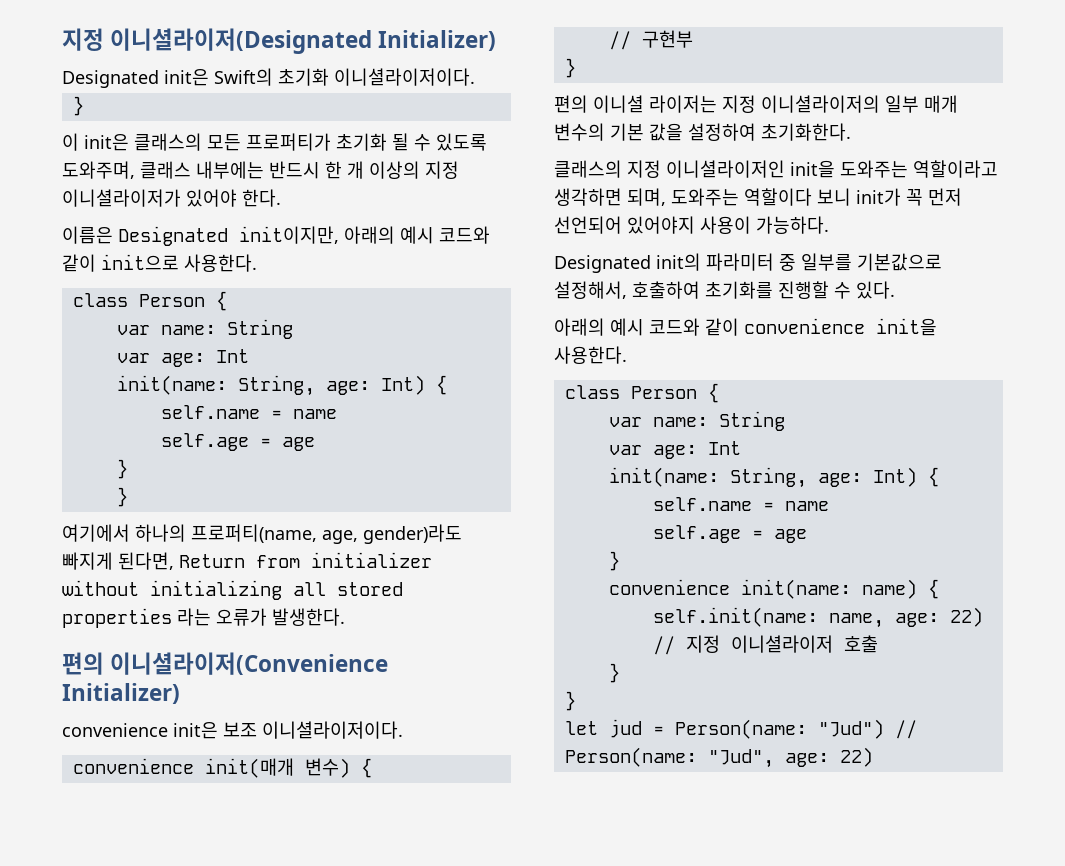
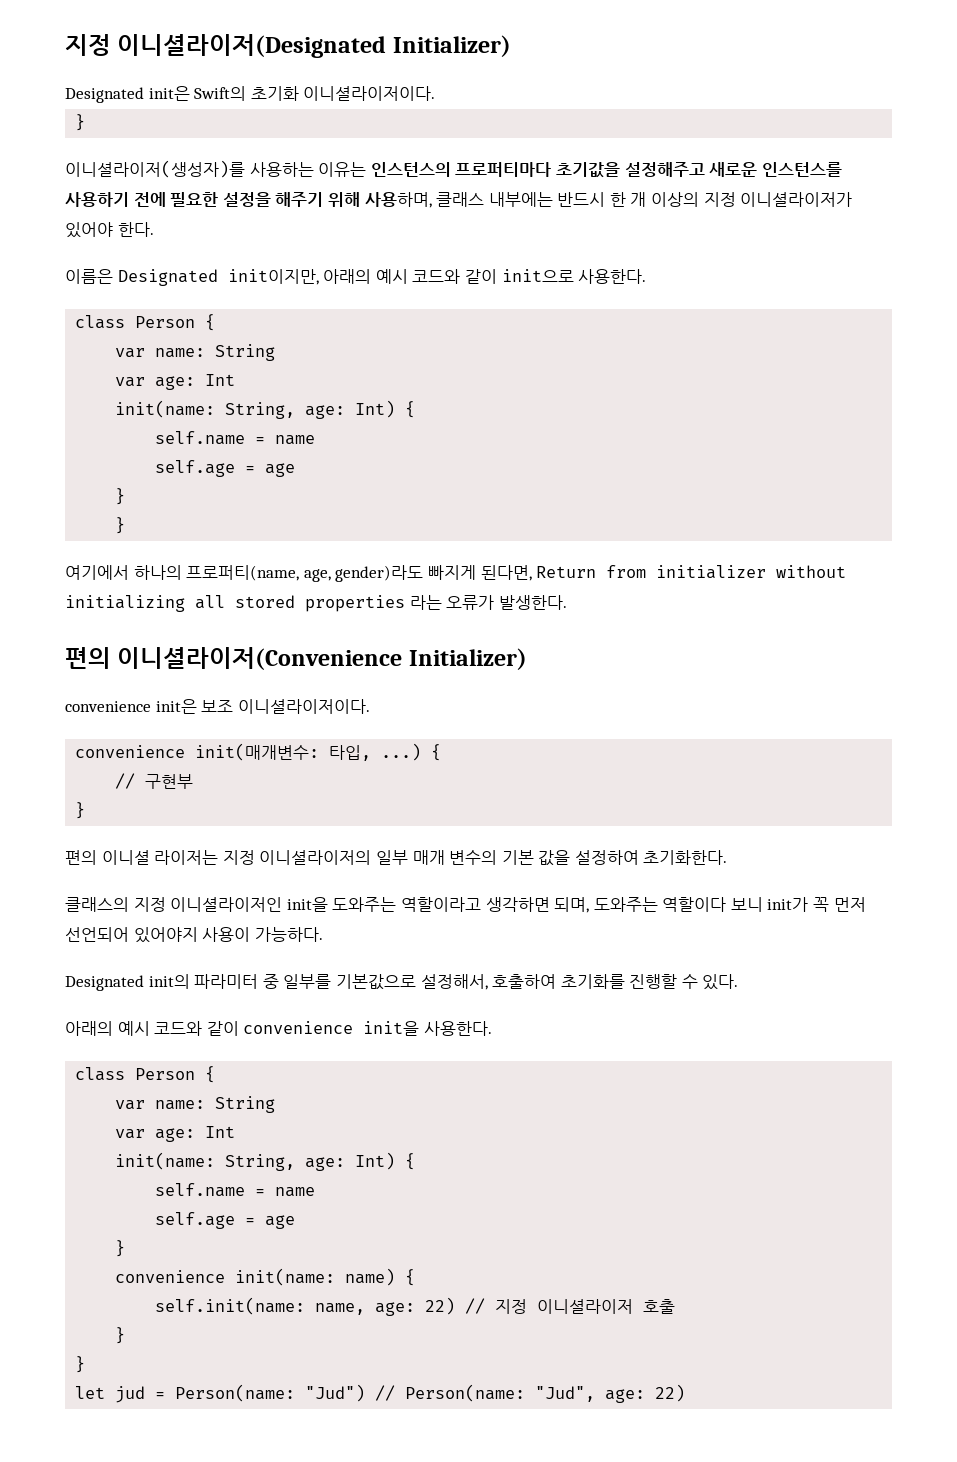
[62,133,487,151] [62,161,135,179] 이 init은 클래스의 모든 프로퍼티가 초기화 될 수 있도록 도와주며, -> [65,160,842,178] [65,192,432,208] 이니셜라이저(생성자)를 사용하는 이유는 인스턴스의 프로퍼티마다 초기값을 설정해주고 새로운 인스턴스를 사용하기 전에 필요한 설정을 해주기 위해 사용하며,
[204,758,350,778] init(매개 변수) -> [195,743,422,761] init(매개변수: 타입, ...)

